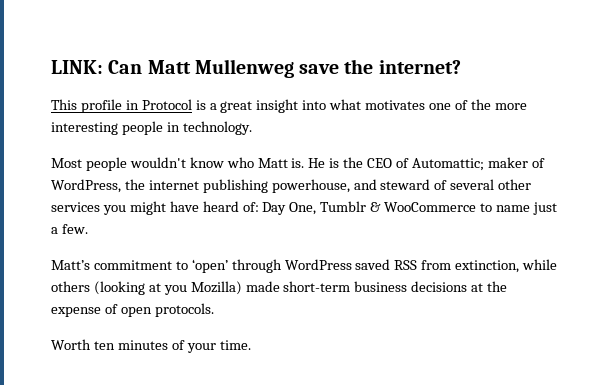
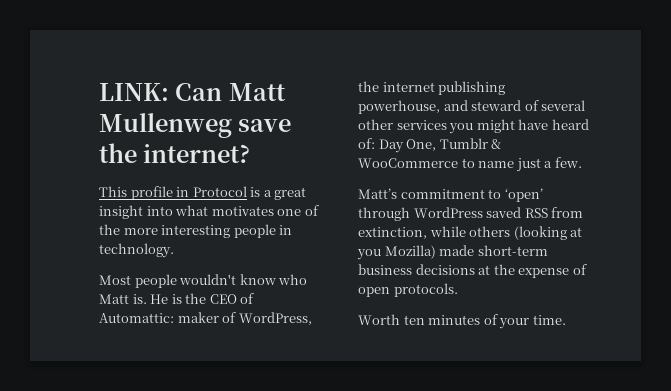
[411,158,484,171] Automattic; -> [99,313,174,323] Automattic:

